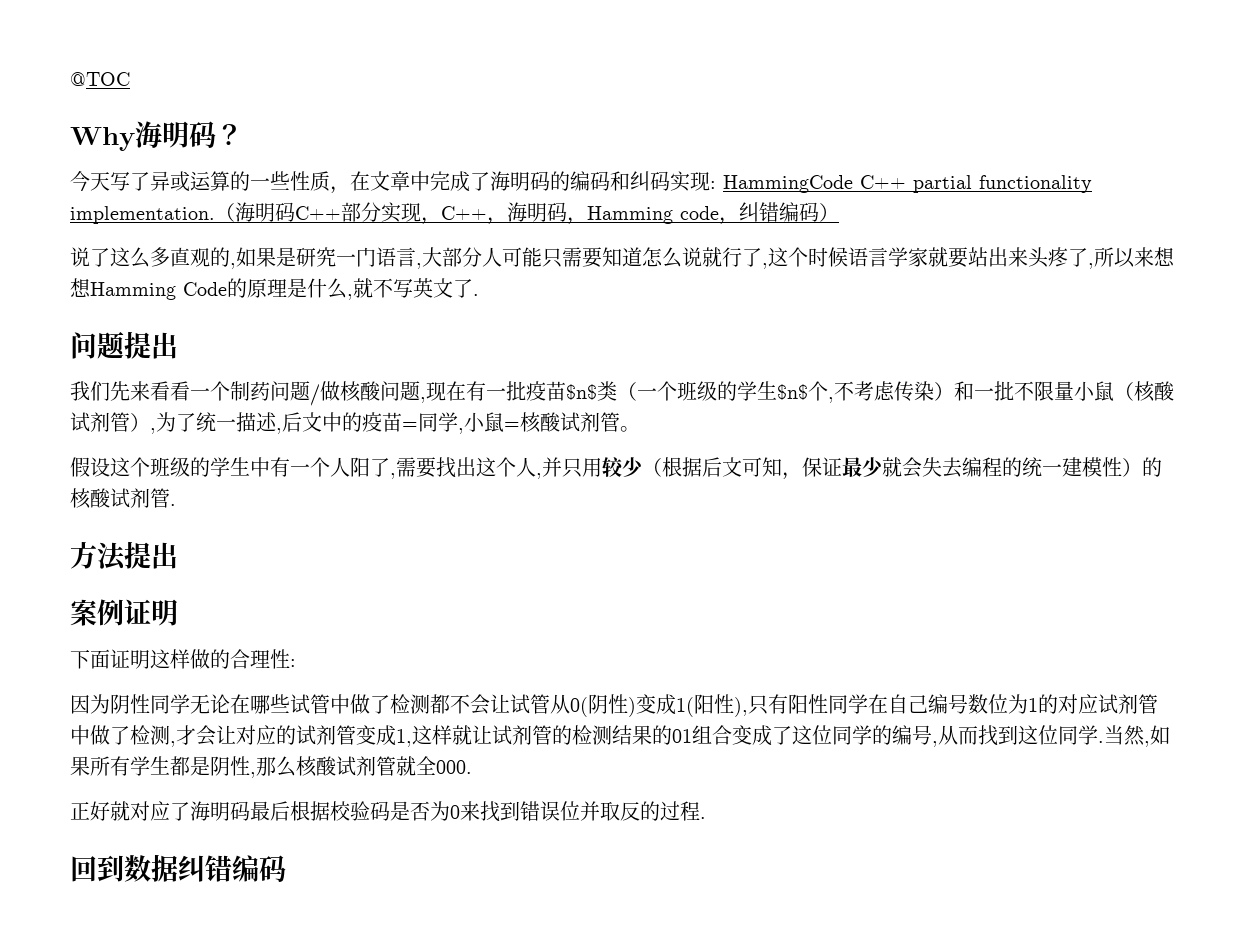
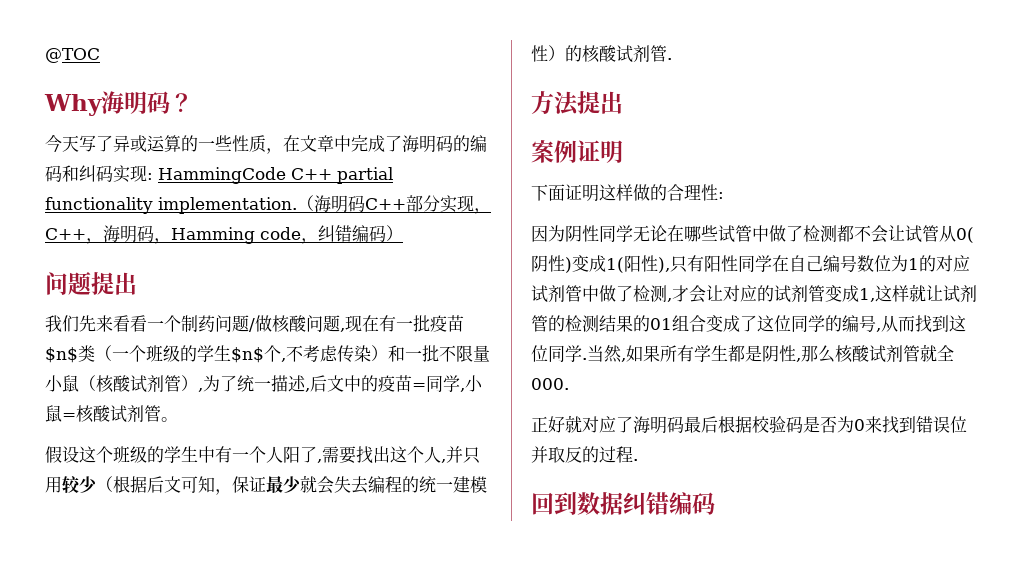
[70,247,1175,269] [70,278,479,300] // 说了这么多直观的,如果是研究一门语言,大部分人可能只需要知道怎么说就行了,这个时候语言学家就要站出来头疼了,所以来想想Hamming Code的原理是什么,就不写英文了. -> (403, 233) none

